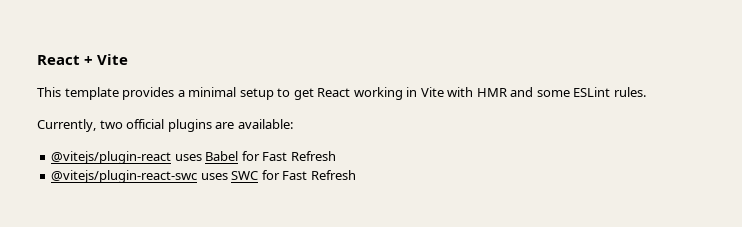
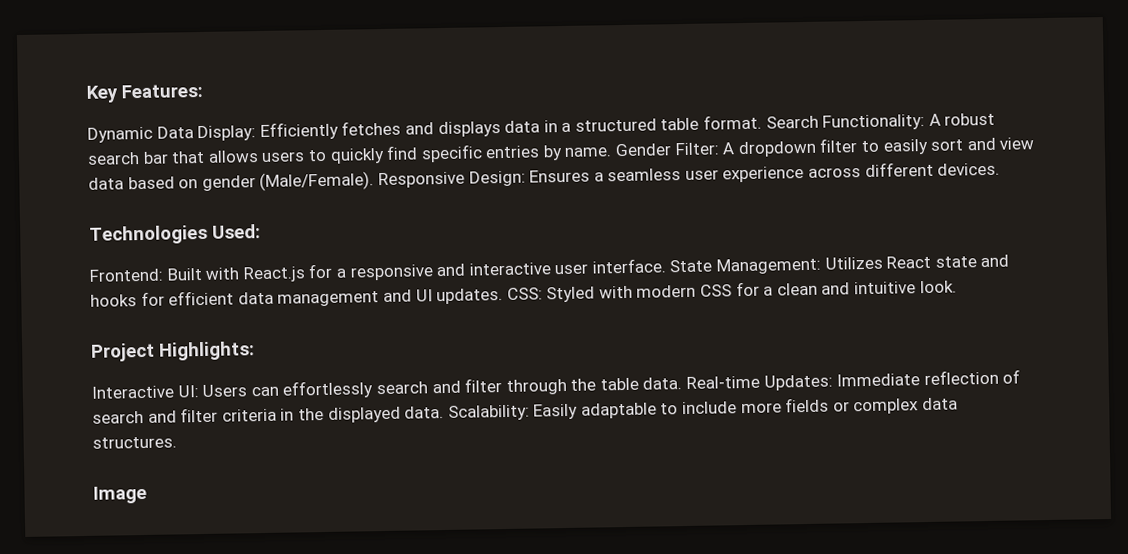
[37,54,129,65] [37,87,646,100] [37,119,293,132] [51,151,336,164] [51,170,356,183] React + Vite // This template provides a minimal setup to get React working in Vite with HMR and some ESLint rules. // Currently, two official plugins are available: // @vitejs/plugin-react uses Babel for Fast Refresh // @vitejs/plugin-react-swc uses SWC for Fast Refresh -> [86,83,203,103] [87,112,996,143] [87,137,1035,165] [88,161,1001,192] [89,224,261,245] [89,254,1010,283] [90,280,957,307] [91,341,255,362] [91,369,1021,399] [92,397,959,424] [92,436,177,449] [93,485,147,504] Key Features: // Dynamic Data Display: Efficiently fetches and displays data in a structured table format. Search Functionality: A robust search bar that allows users to quickly find specific entries by name. Gender Filter: A dropdown filter to easily sort and view data based on gender (Male/Female). Responsive Design: Ensures a seamless user experience across different devices. // Technologies Used: // Frontend: Built with React.js for a responsive and interactive user interface. State Management: Utilizes React state and hooks for efficient data management and UI updates. CSS: Styled with modern CSS for a clean and intuitive look. // Project Highlights: // Interactive UI: Users can effortlessly search and filter through the table data. Real-time Updates: Immediate reflection of search and filter criteria in the displayed data. Scalability: Easily adaptable to include more fields or complex data structures. // Image

